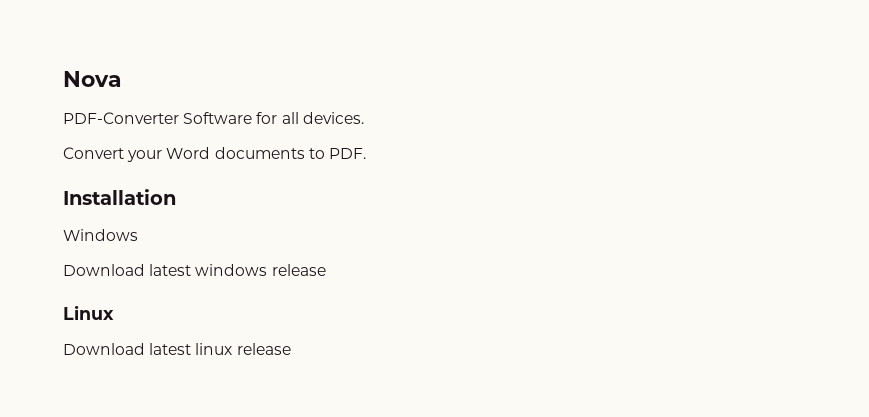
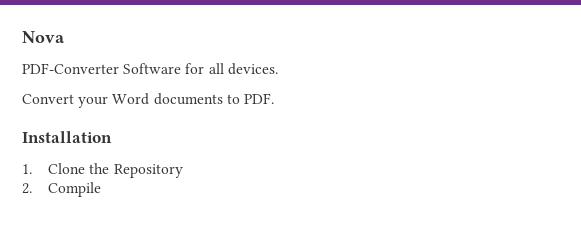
[63,229,138,241] [63,264,326,276] [63,305,114,320] [63,343,291,355] Windows // Download latest windows release // Linux // Download latest linux release -> [22,163,183,178] [22,182,102,197] 1. Clone the Repository // 2. Compile

